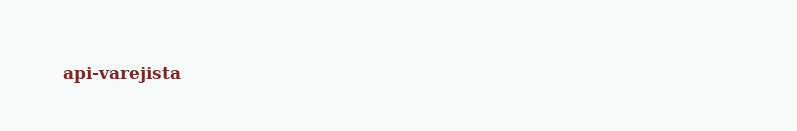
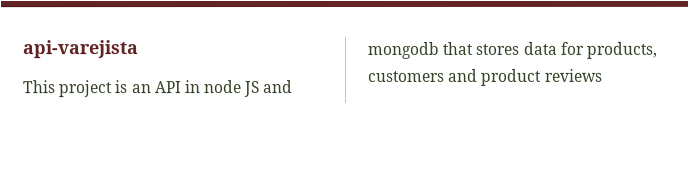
(181, 75) none -> [22,80,294,98] [367,41,657,59] [367,68,602,86] // This project is an API in node JS and mongodb that stores data for products, customers and product reviews

